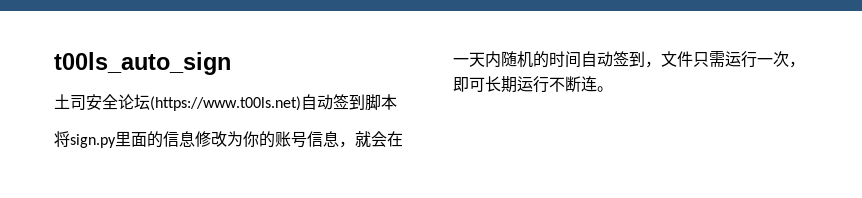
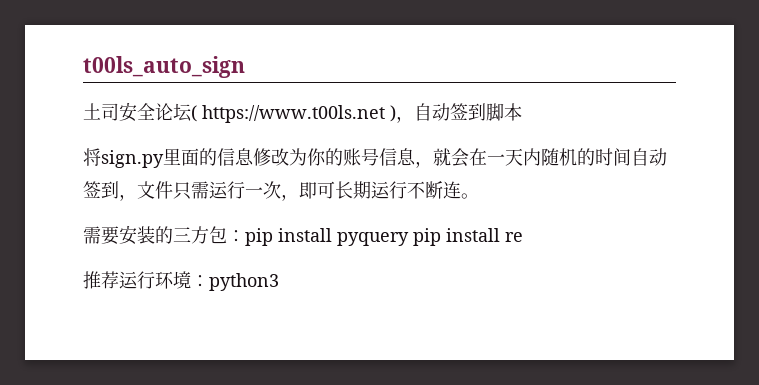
[150,96,301,111] (https://www.t00ls.net) -> [191,105,414,123] ( https://www.t00ls.net )，
(613, 89) none -> [83,225,523,246] [83,271,279,291] // 需要安装的三方包：pip install pyquery pip install re // 推荐运行环境：python3

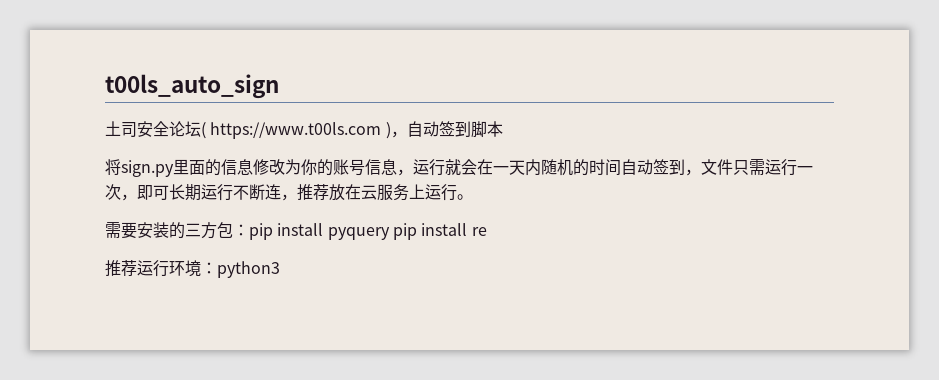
[202,105,385,123] https://www.t00ls.net -> [210,122,382,139] https://www.t00ls.com
(433, 164) none -> [413,159,445,176] 运行
(461, 190) none -> [281,184,457,201] ，推荐放在云服务上运行

